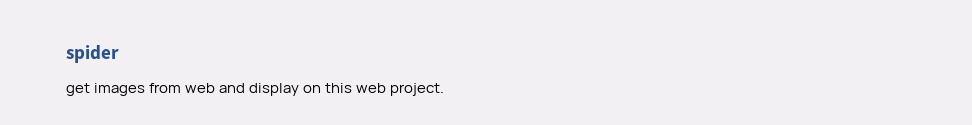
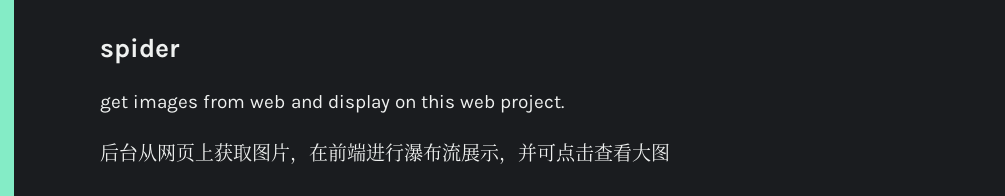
(445, 89) none -> [100,143,670,164] // 后台从网页上获取图片，在前端进行瀑布流展示，并可点击查看大图

